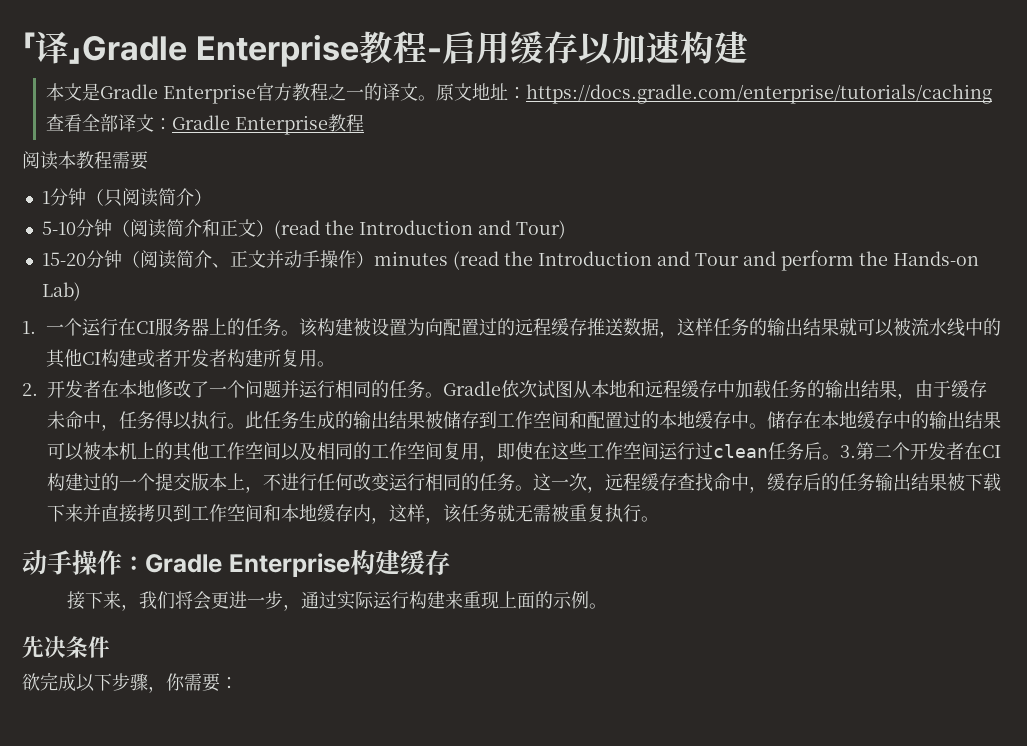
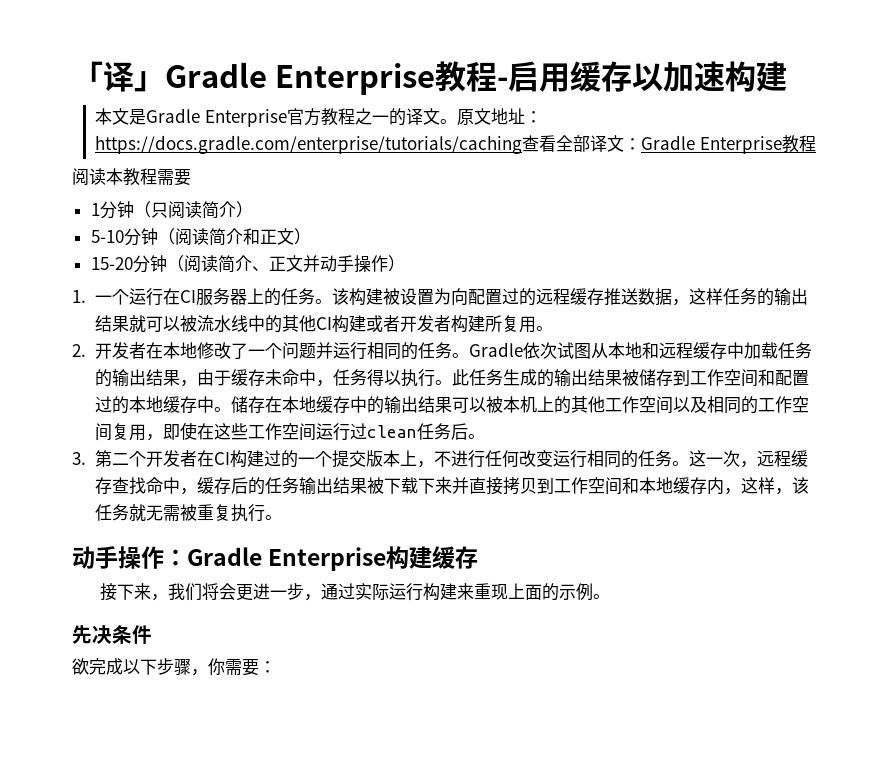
[273,220,566,239] (read the Introduction and Tour) -> (311, 236) none
[373,250,979,271] [41,282,81,301] minutes (read the Introduction and Tour and perform the Hands-on Lab) -> (405, 263) none
(840, 457) none -> (486, 436) //

